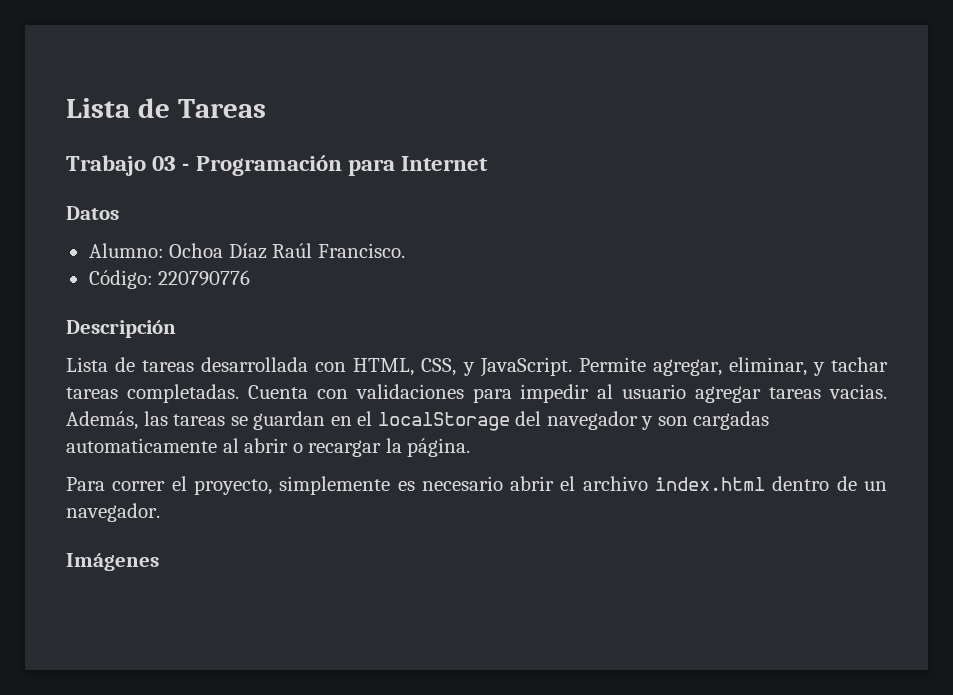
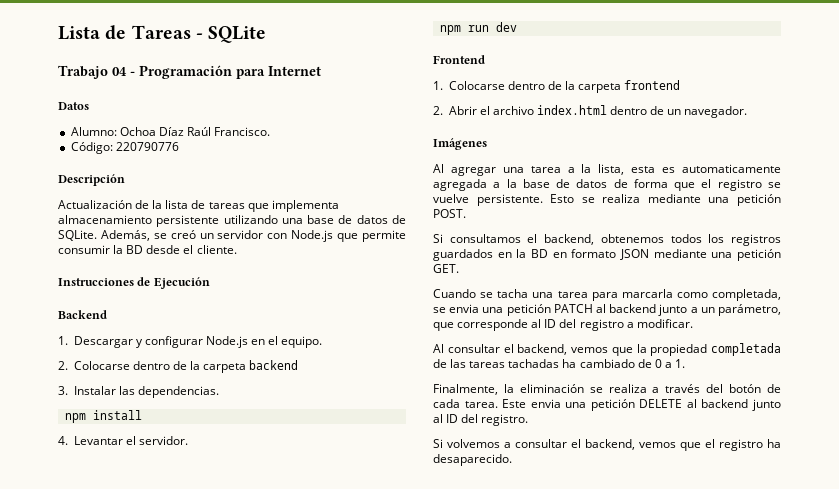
(266, 108) none -> [195,26,267,43] - SQLite
[152,156,177,171] 03 -> [112,67,127,76] 04
[66,357,889,377] [66,384,887,403] [66,411,770,431] [66,438,471,457] [66,476,555,495] Lista de tareas desarrollada con HTML, CSS, y JavaScript. Permite agregar, eliminar, y tachar tareas completadas. Cuenta con validaciones para impedir al usuario agregar tareas vacias. Además, las tareas se guardan en el localStorage del navegador y son cargadas automaticamente al abrir o recargar la página. // Para correr el proyecto, simplemente es necesario abrir -> [58,200,339,212] [58,215,406,227] [58,230,406,242] [58,245,237,254] [58,277,210,289] [58,310,107,319] [58,336,323,348] [58,360,299,373] [58,386,219,398] [64,410,142,423] [58,436,188,445] [439,22,517,35] [433,55,485,64] [433,80,681,93] [433,106,477,115] Actualización de la lista de tareas que implementa almacenamiento persistente utilizando una base de datos de SQLite. Además, se creó un servidor con Node.js que permite consumir la BD desde el cliente. // Instrucciones de Ejecución // Backend // 1. Descargar y configurar Node.js en el equipo. // 2. Colocarse dentro de la carpeta backend // 3. Instalar las dependencias. // npm install // 4. Levantar el servidor. // npm run dev // Frontend // 1. Colocarse dentro de la carpeta frontend // 2. Abrir
(159, 562) none -> [433,164,781,176] [433,179,781,191] [433,194,781,206] [433,209,466,218] [433,234,781,246] [433,249,781,261] [433,264,459,273] [433,289,781,301] [433,304,781,316] [433,319,693,331] [433,343,781,356] [433,359,685,368] [433,384,781,395] [433,399,781,411] [433,414,529,426] [433,439,781,451] [433,454,512,466] // Al agregar una tarea a la lista, esta es automaticamente agregada a la base de datos de forma que el registro se vuelve persistente. Esto se realiza mediante una petición POST. // Si consultamos el backend, obtenemos todos los registros guardados en la BD en formato JSON mediante una petición GET. // Cuando se tacha una tarea para marcarla como completada, se envia una petición PATCH al backend junto a un parámetro, que corresponde al ID del registro a modificar. // Al consultar el backend, vemos que la propiedad completada de las tareas tachadas ha cambiado de 0 a 1. // Finalmente, la eliminación se realiza a través del botón de cada tarea. Este envia una petición DELETE al backend junto al ID del registro. // Si volvemos a consultar el backend, vemos que el registro ha desaparecido.

